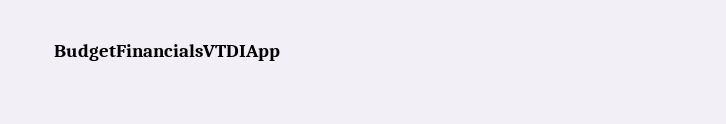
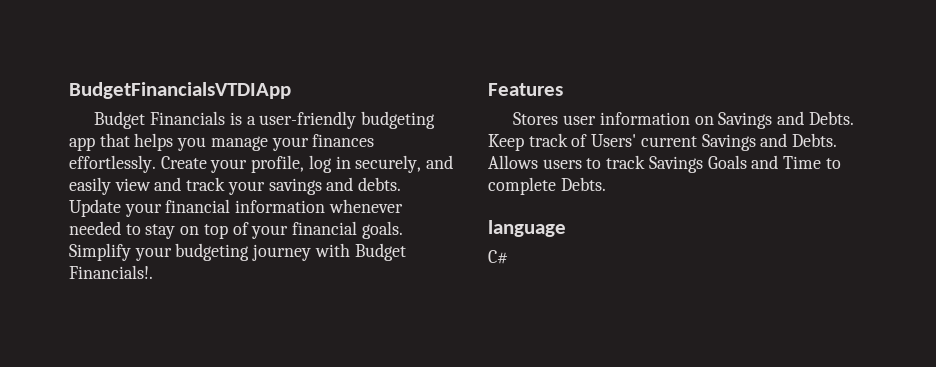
(280, 52) none -> [94,111,435,129] [69,133,375,151] [69,155,454,173] [69,177,402,195] [69,199,403,217] [69,221,403,239] [69,243,406,261] [69,265,153,279] [488,83,563,96] [513,111,854,129] [488,133,838,151] [488,155,841,173] [488,177,606,195] [488,220,566,237] [488,250,508,264] // Budget Financials is a user-friendly budgeting app that helps you manage your finances effortlessly. Create your profile, log in securely, and easily view and track your savings and debts. Update your financial information whenever needed to stay on top of your financial goals. Simplify your budgeting journey with Budget Financials!. // Features // Stores user information on Savings and Debts. Keep track of Users' current Savings and Debts. Allows users to track Savings Goals and Time to complete Debts. // language // C#

